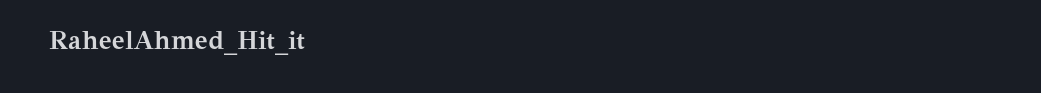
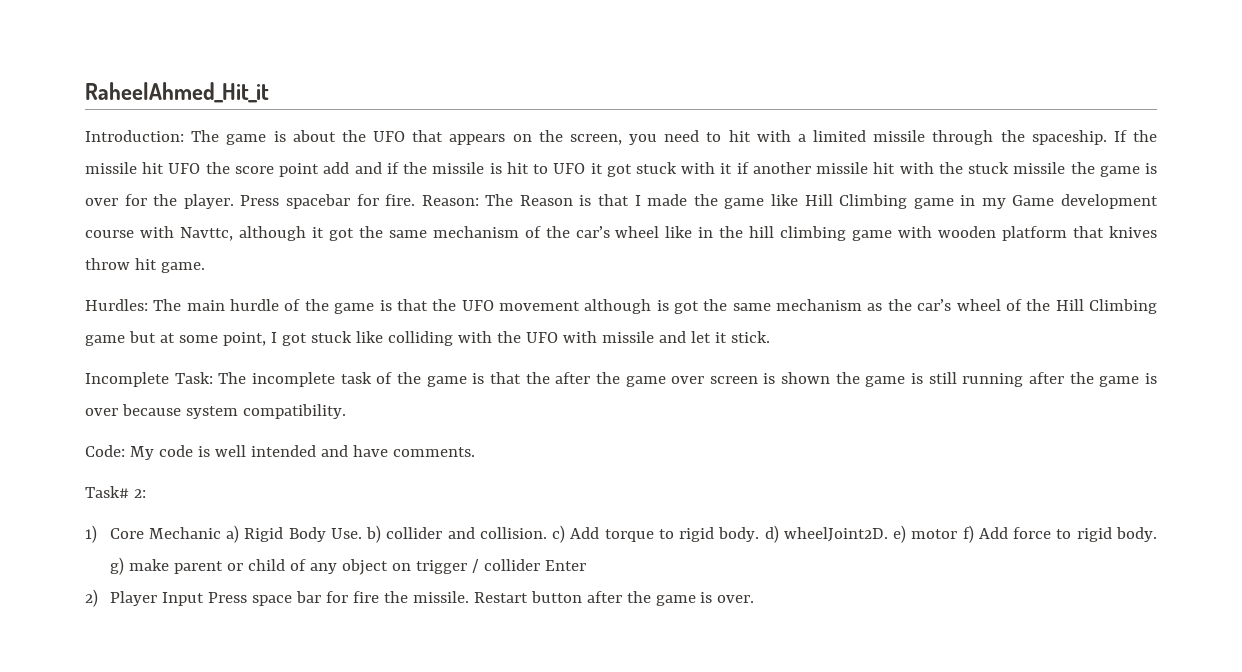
(305, 43) none -> [85,130,1157,145] [85,162,1158,177] [85,194,1159,209] [85,226,1157,241] [85,258,205,273] [85,299,1158,314] [85,331,770,346] [85,372,1158,387] [85,404,346,419] [85,445,475,460] [85,486,146,498] [85,525,1157,543] [109,557,586,575] [85,589,755,607] // Introduction: The game is about the UFO that appears on the screen, you need to hit with a limited missile through the spaceship. If the missile hit UFO the score point add and if the missile is hit to UFO it got stuck with it if another missile hit with the stuck missile the game is over for the player. Press spacebar for fire. Reason: The Reason is that I made the game like Hill Climbing game in my Game development course with Navttc, although it got the same mechanism of the car’s wheel like in the hill climbing game with wooden platform that knives throw hit game. // Hurdles: The main hurdle of the game is that the UFO movement although is got the same mechanism as the car’s wheel of the Hill Climbing game but at some point, I got stuck like colliding with the UFO with missile and let it stick. // Incomplete Task: The incomplete task of the game is that the after the game over screen is shown the game is still running after the game is over because system compatibility. // Code: My code is well intended and have comments. // Task# 2: // 1) Core Mechanic a) Rigid Body Use. b) collider and collision. c) Add torque to rigid body. d) wheelJoint2D. e) motor f) Add force to rigid body. g) make parent or child of any object on trigger / collider Enter // 2) Player Input Press space bar for fire the missile. Restart button after the game is over.

